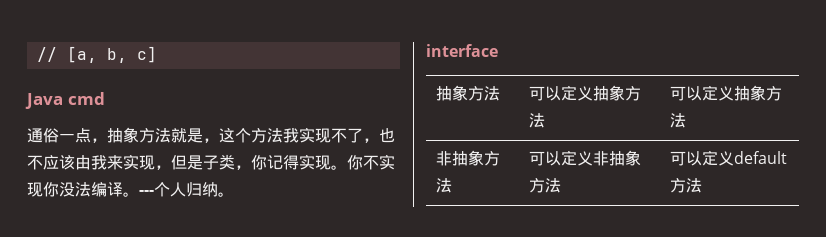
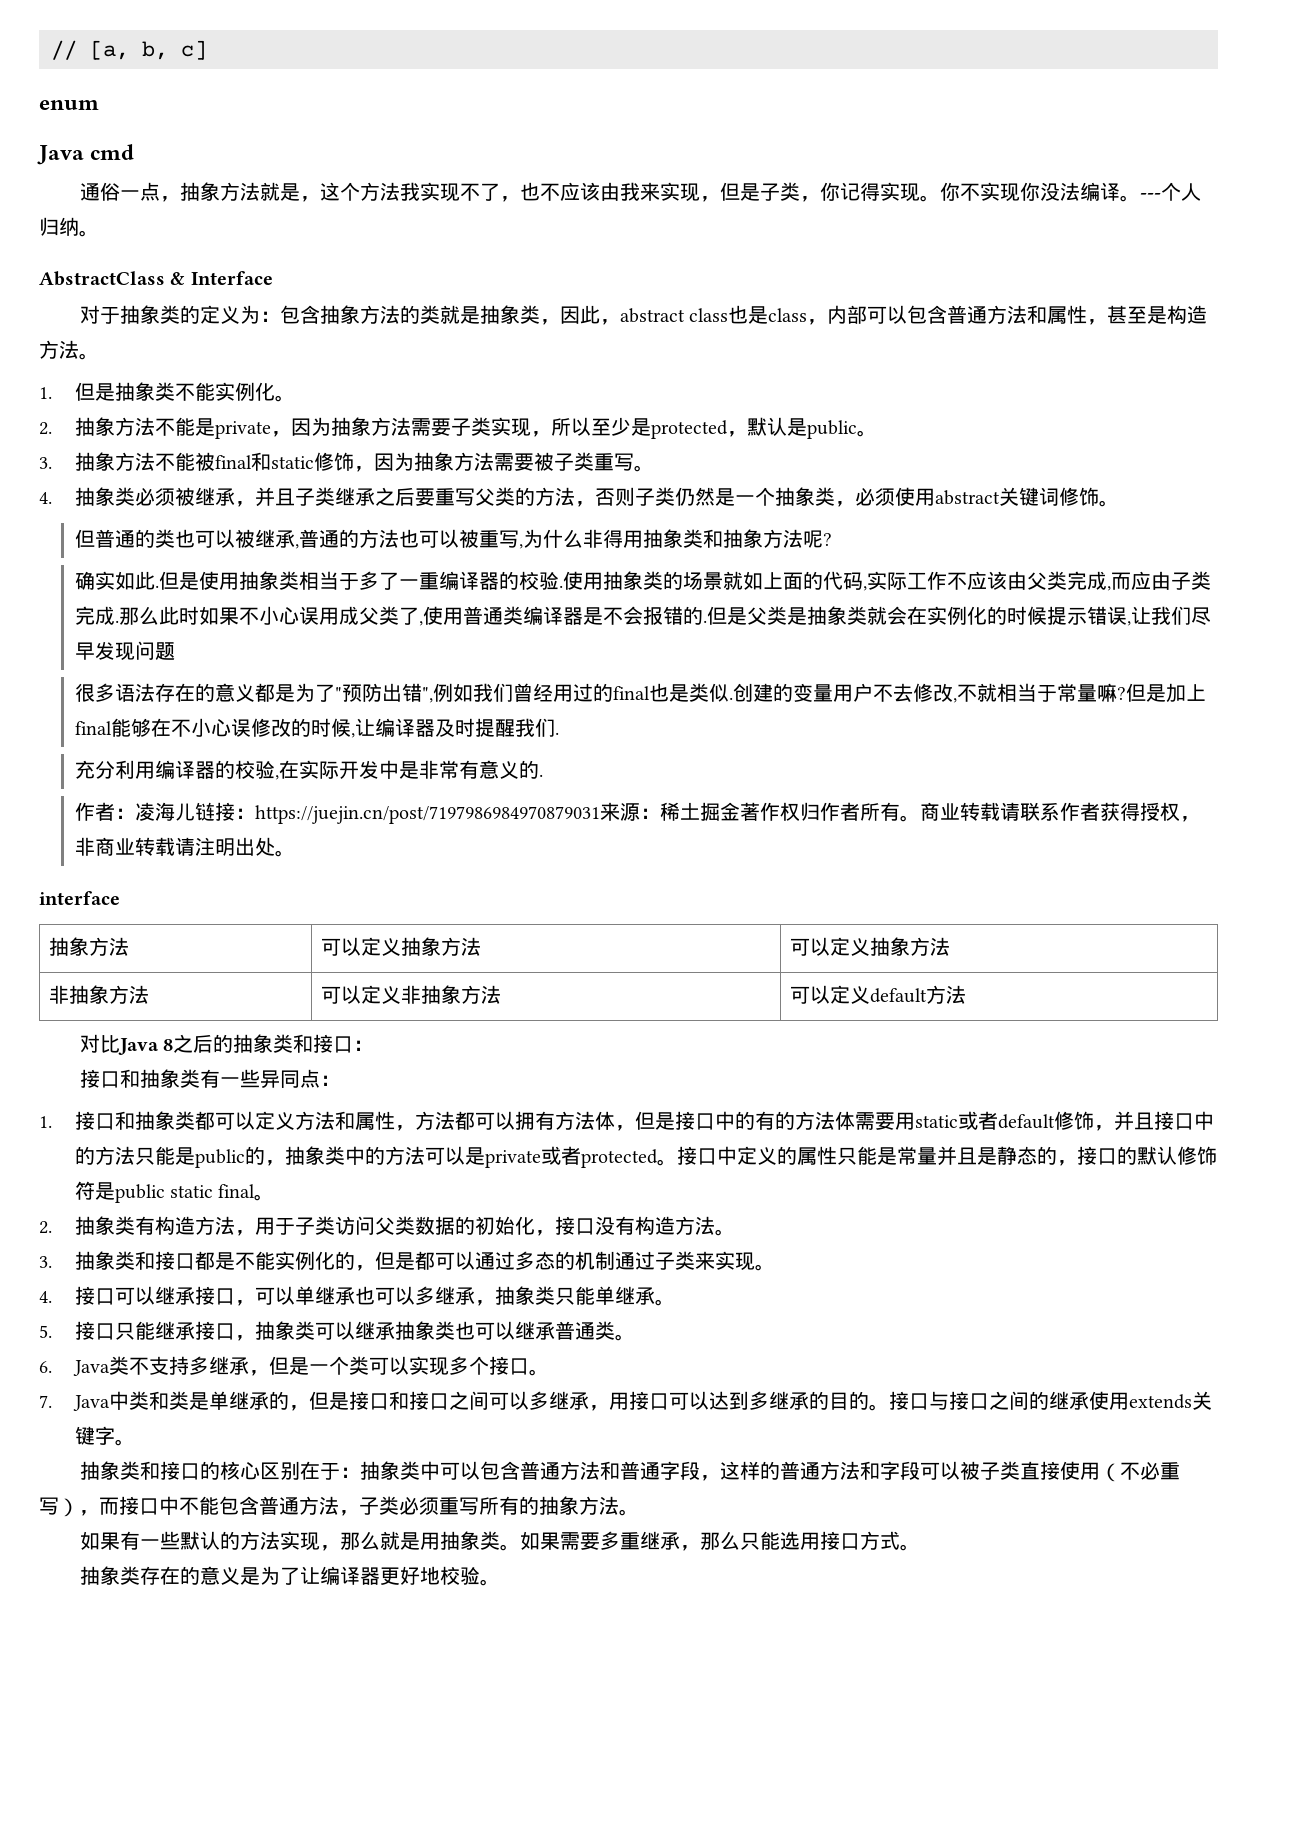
(157, 54) none -> [39,100,99,110] // enum
(234, 194) none -> [39,271,273,286] [79,305,1207,325] [39,340,99,360] [39,382,295,402] [39,417,877,439] [39,452,654,472] [39,487,1119,507] [74,529,832,549] [74,571,1211,591] [74,606,1211,626] [74,641,175,661] [74,683,1206,703] [74,718,559,738] [74,760,543,780] [74,802,1200,824] [74,837,295,857] // AbstractClass & Interface // 对于抽象类的定义为：包含抽象方法的类就是抽象类，因此，abstract class也是class，内部可以包含普通方法和属性，甚至是构造方法。 // 1.但是抽象类不能实例化。 // 2.抽象方法不能是private，因为抽象方法需要子类实现，所以至少是protected，默认是public。 // 3.抽象方法不能被final和static修饰，因为抽象方法需要被子类重写。 // 4.抽象类必须被继承，并且子类继承之后要重写父类的方法，否则子类仍然是一个抽象类，必须使用abstract关键词修饰。 // 但普通的类也可以被继承,普通的方法也可以被重写,为什么非得用抽象类和抽象方法呢? // 确实如此.但是使用抽象类相当于多了一重编译器的校验.使用抽象类的场景就如上面的代码,实际工作不应该由父类完成,而应由子类完成.那么此时如果不小心误用成父类了,使用普通类编译器是不会报错的.但是父类是抽象类就会在实例化的时候提示错误,让我们尽早发现问题 // 很多语法存在的意义都是为了"预防出错",例如我们曾经用过的final也是类似.创建的变量用户不去修改,不就相当于常量嘛?但是加上final能够在不小心误修改的时候,让编译器及时提醒我们. // 充分利用编译器的校验,在实际开发中是非常有意义的. // 作者：凌海儿链接：https://juejin.cn/post/7197986984970879031来源：稀土掘金著作权归作者所有。商业转载请联系作者获得授权，非商业转载请注明出处。
(703, 185) none -> [79,1034,373,1055] [79,1069,340,1088] [39,1111,1214,1131] [74,1146,1217,1168] [74,1181,275,1203] [39,1216,735,1236] [39,1251,775,1271] [39,1286,675,1306] [39,1321,635,1341] [39,1356,549,1376] [39,1391,1212,1411] [74,1426,135,1446] [79,1461,1180,1482] [39,1496,639,1517] [79,1531,920,1551] [79,1566,500,1586] // 对比Java 8之后的抽象类和接口： // 接口和抽象类有一些异同点： // 1.接口和抽象类都可以定义方法和属性，方法都可以拥有方法体，但是接口中的有的方法体需要用static或者default修饰，并且接口中的方法只能是public的，抽象类中的方法可以是private或者protected。接口中定义的属性只能是常量并且是静态的，接口的默认修饰符是public static final。 // 2.抽象类有构造方法，用于子类访问父类数据的初始化，接口没有构造方法。 // 3.抽象类和接口都是不能实例化的，但是都可以通过多态的机制通过子类来实现。 // 4.接口可以继承接口，可以单继承也可以多继承，抽象类只能单继承。 // 5.接口只能继承接口，抽象类可以继承抽象类也可以继承普通类。 // 6. Java类不支持多继承，但是一个类可以实现多个接口。 // 7. Java中类和类是单继承的，但是接口和接口之间可以多继承，用接口可以达到多继承的目的。接口与接口之间的继承使用extends关键字。 // 抽象类和接口的核心区别在于：抽象类中可以包含普通方法和普通字段，这样的普通方法和字段可以被子类直接使用（不必重写），而接口中不能包含普通方法，子类必须重写所有的抽象方法。 // 如果有一些默认的方法实现，那么就是用抽象类。如果需要多重继承，那么只能选用接口方式。 // 抽象类存在的意义是为了让编译器更好地校验。

